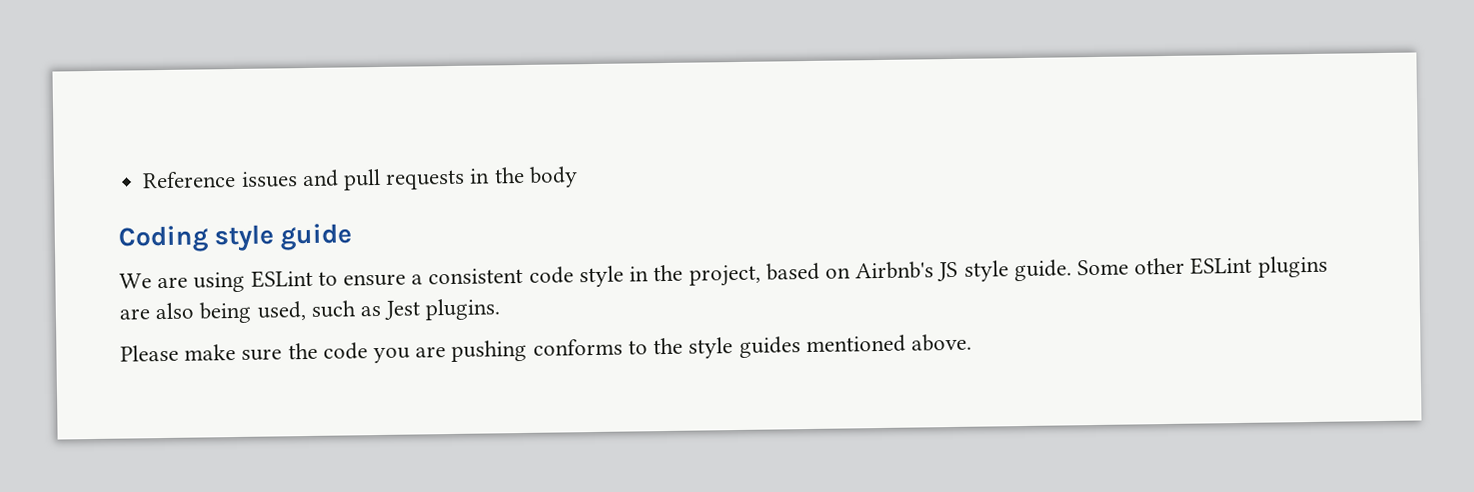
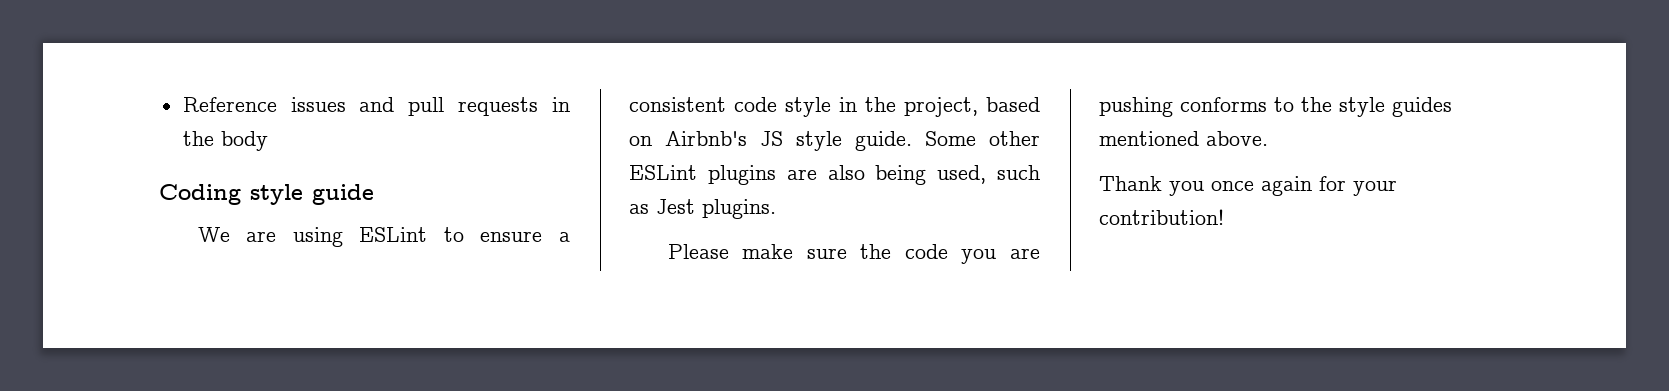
(972, 342) none -> [1099,176,1397,196] [1099,209,1224,225] // Thank you once again for your contribution!

